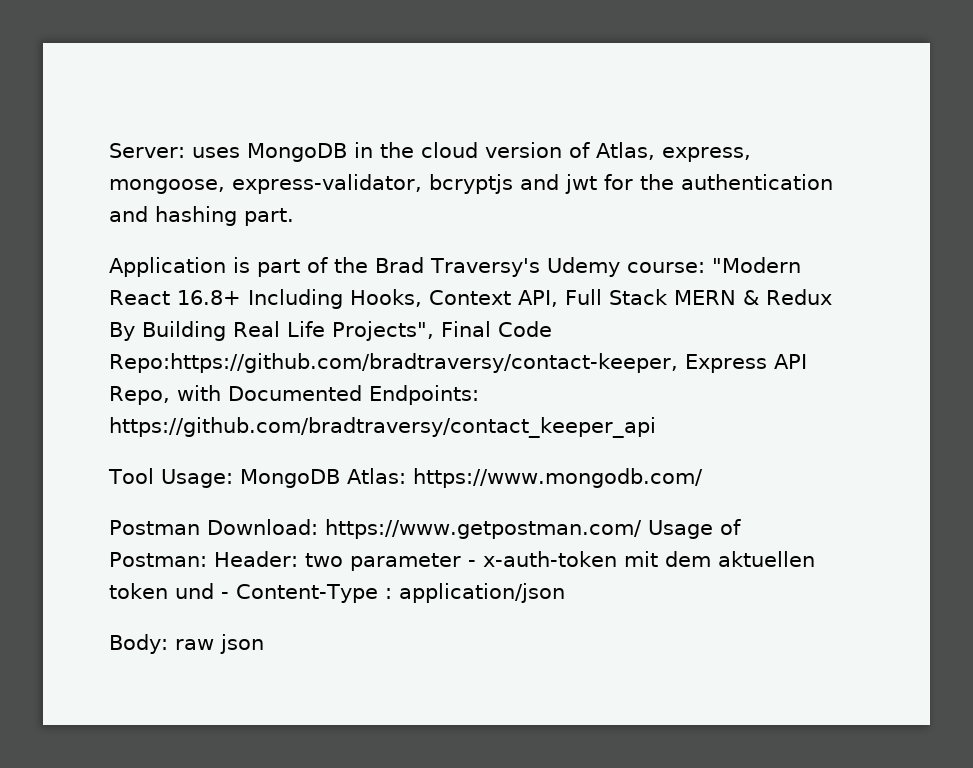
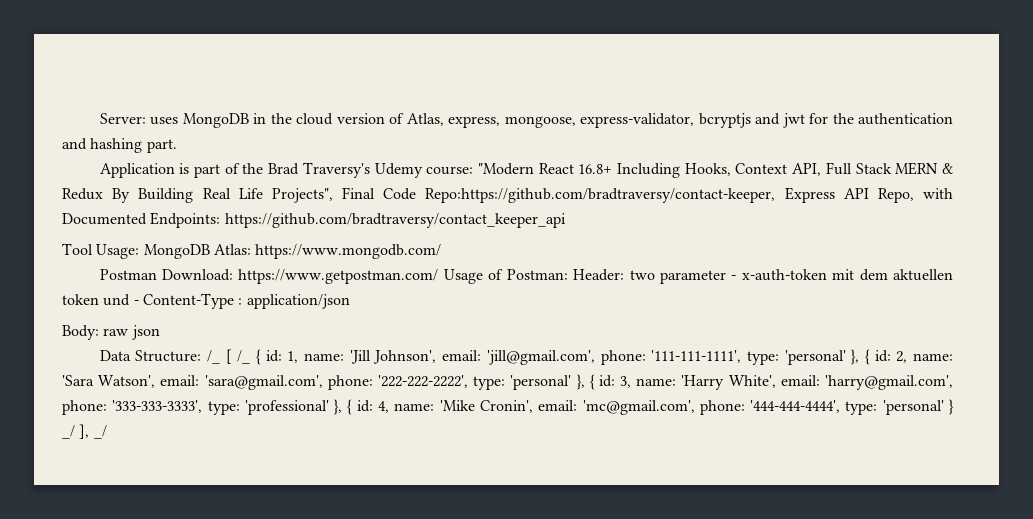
(264, 644) none -> [99,349,954,365] [62,374,953,390] [62,399,954,415] [62,424,107,439] // Data Structure: /_ [ /_ { id: 1, name: 'Jill Johnson', email: 'jill@gmail.com', phone: '111-111-1111', type: 'personal' }, { id: 2, name: 'Sara Watson', email: 'sara@gmail.com', phone: '222-222-2222', type: 'personal' }, { id: 3, name: 'Harry White', email: 'harry@gmail.com', phone: '333-333-3333', type: 'professional' }, { id: 4, name: 'Mike Cronin', email: 'mc@gmail.com', phone: '444-444-4444', type: 'personal' } _/ ], _/

